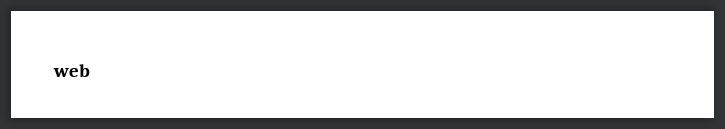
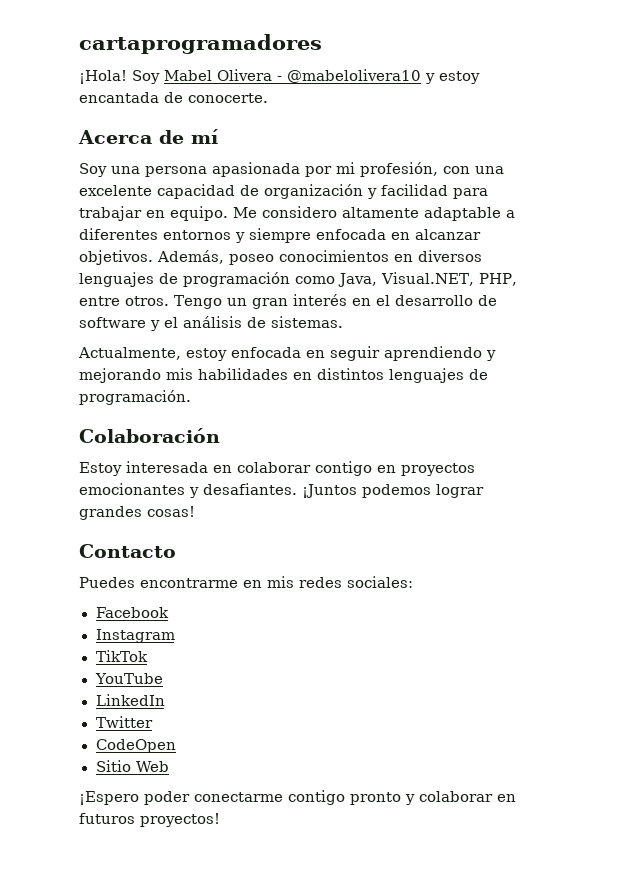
[53,64,90,77] web -> [79,34,322,54] [79,69,480,84] [79,92,268,103] [78,129,219,144] [79,162,504,177] [79,184,488,199] [79,206,515,221] [79,228,481,243] [79,250,482,265] [79,272,517,287] [79,294,497,309] [79,316,343,331] [78,346,496,361] [79,368,488,383] [79,390,191,405] [79,428,220,443] [79,461,475,476] [79,483,484,498] [79,506,195,520] [79,544,176,558] [79,576,413,588] [95,607,170,618] [95,629,175,643] [95,650,149,662] [94,673,164,684] [95,694,165,706] [95,716,153,728] [95,739,176,753] [95,760,170,772] [79,790,516,805] [79,813,220,827] cartaprogramadores // ¡Hola! Soy Mabel Olivera - @mabelolivera10 y estoy encantada de conocerte. // Acerca de mí // Soy una persona apasionada por mi profesión, con una excelente capacidad de organización y facilidad para trabajar en equipo. Me considero altamente adaptable a diferentes entornos y siempre enfocada en alcanzar objetivos. Además, poseo conocimientos en diversos lenguajes de programación como Java, Visual.NET, PHP, entre otros. Tengo un gran interés en el desarrollo de software y el análisis de sistemas. // Actualmente, estoy enfocada en seguir aprendiendo y mejorando mis habilidades en distintos lenguajes de programación. // Colaboración // Estoy interesada en colaborar contigo en proyectos emocionantes y desafiantes. ¡Juntos podemos lograr grandes cosas! // Contacto // Puedes encontrarme en mis redes sociales: // Facebook // Instagram // TikTok // YouTube // LinkedIn // Twitter // CodeOpen // Sitio Web // ¡Espero poder conectarme contigo pronto y colaborar en futuros proyectos!

